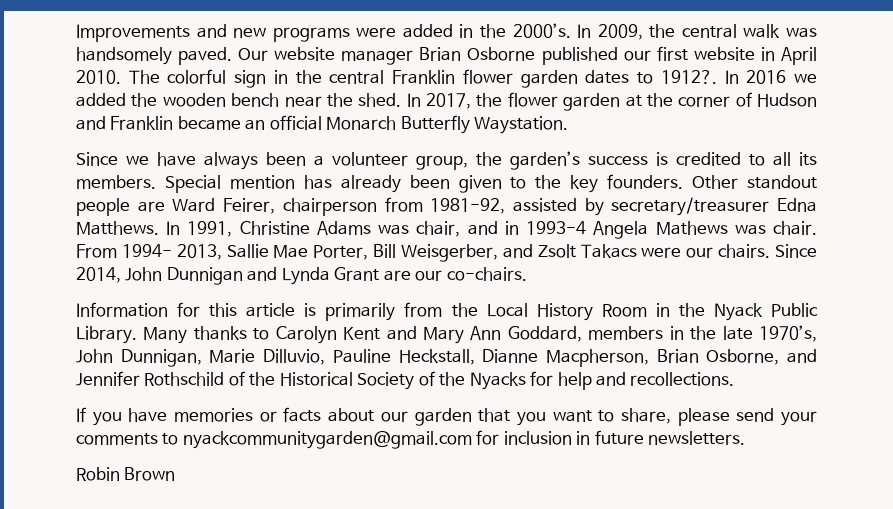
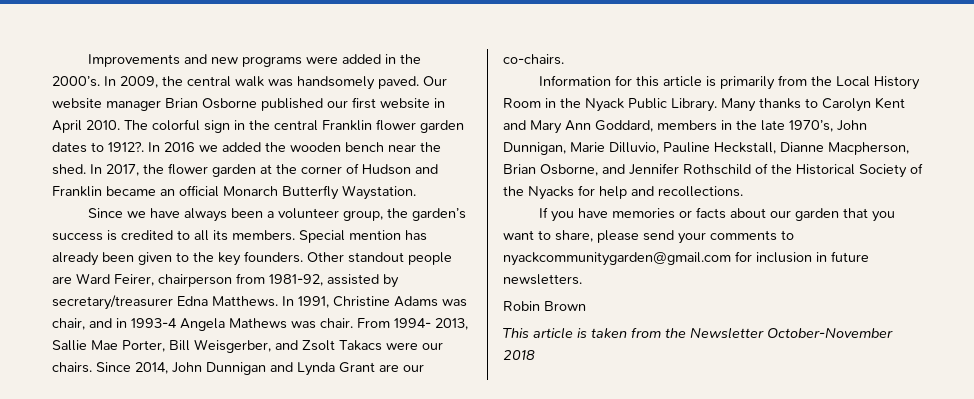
(176, 474) none -> [503,327,893,339] [503,350,535,360] // This article is taken from the Newsletter October-November 2018

